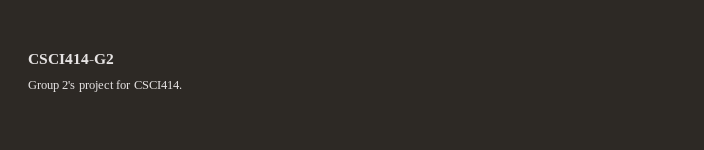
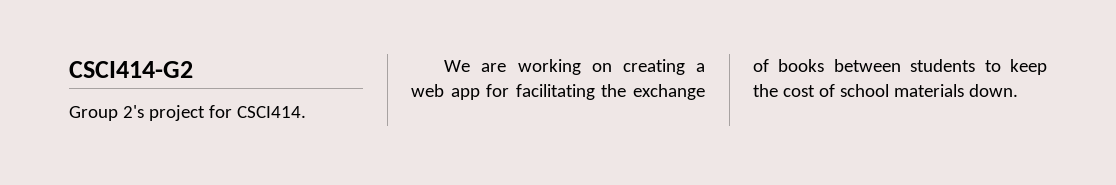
(182, 85) none -> [444,59,705,75] [411,84,705,100] [753,59,1047,75] [753,84,1018,97] // We are working on creating a web app for facilitating the exchange of books between students to keep the cost of school materials down.

